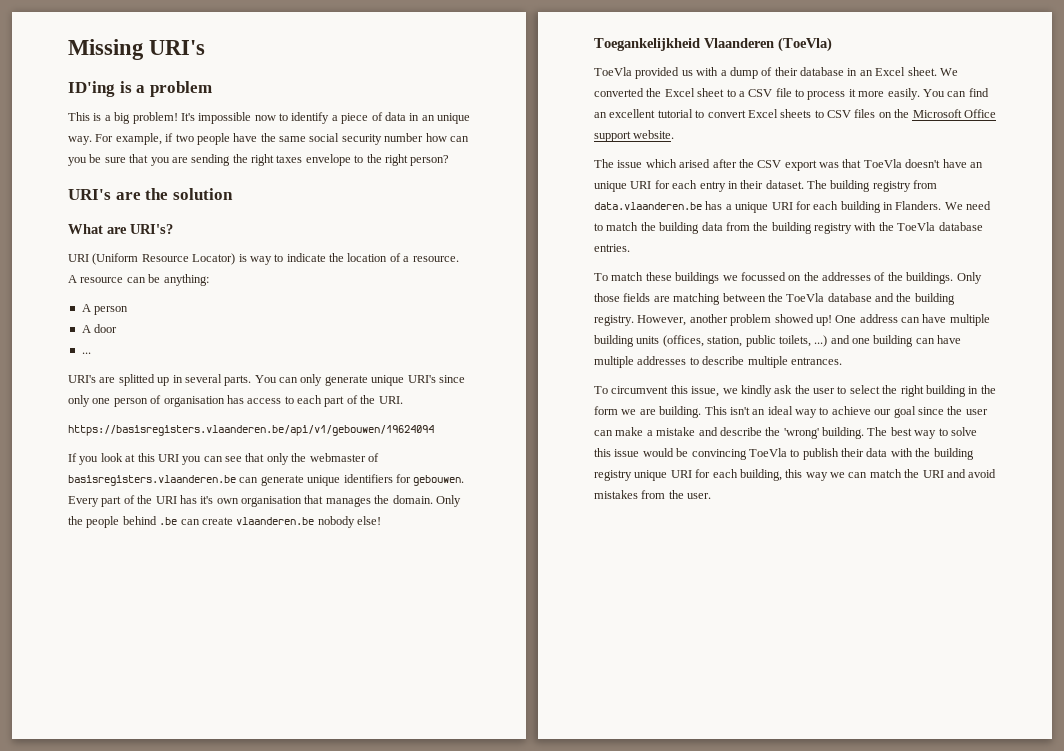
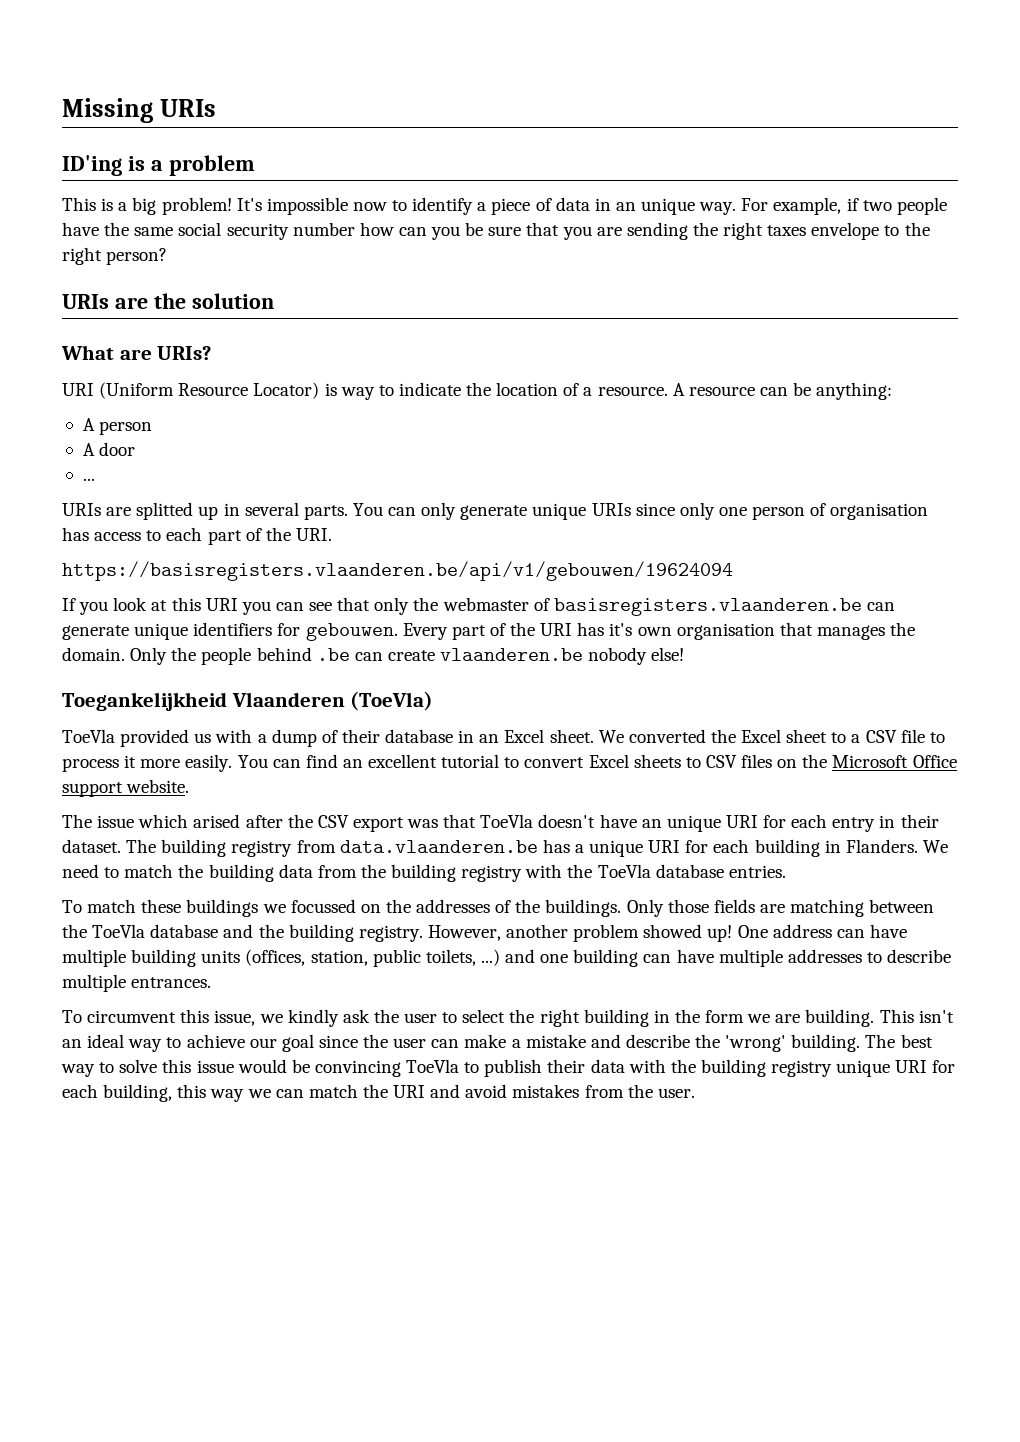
[149,40,206,55] URI's -> [160,99,217,117] URIs
[68,189,111,200] URI's -> [62,294,109,309] URIs
[130,224,173,234] URI's? -> [157,346,212,360] URIs?
[68,375,96,383] URI's -> [62,503,101,516] URIs
[407,375,436,383] URI's -> [591,503,631,516] URIs

